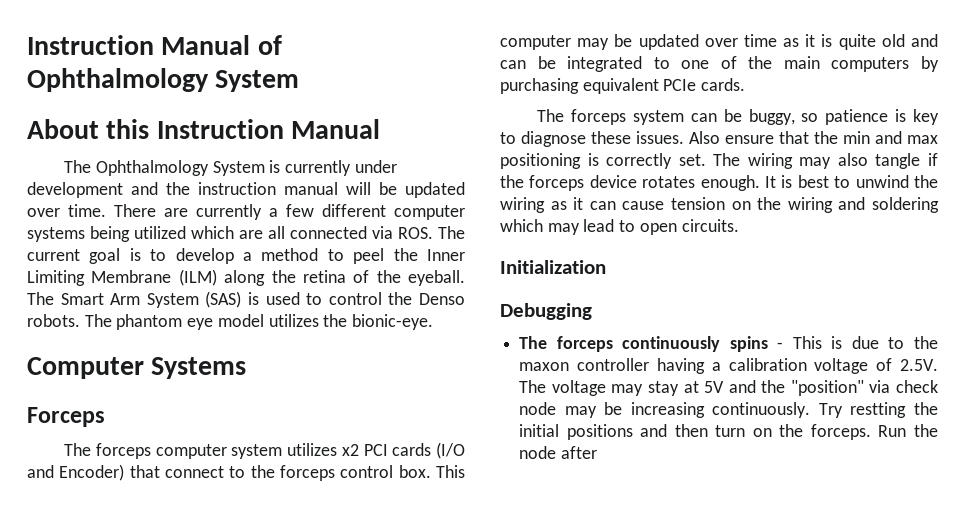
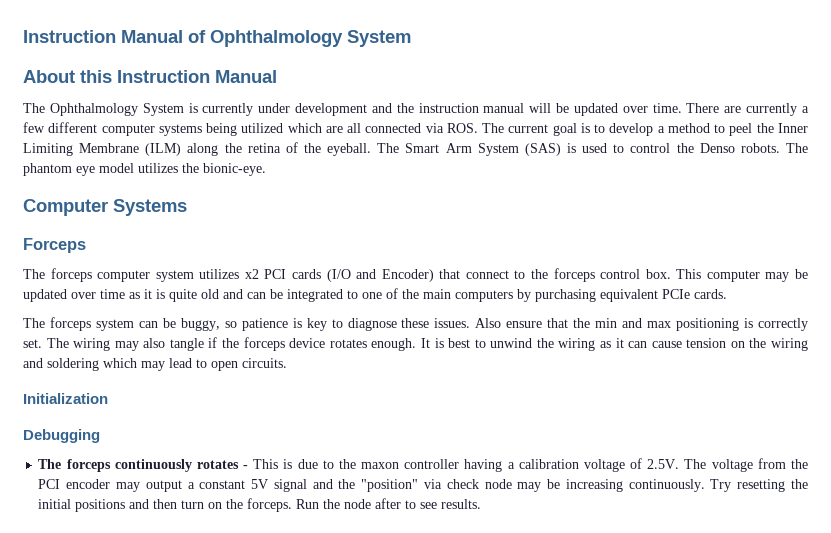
[729,336,768,352] spins -> [196,460,239,469] rotates
[611,381,725,396] may stay at 5V -> [757,458,809,469] [38,479,307,492] from the PCI encoder may output a constant 5V signal
[850,402,907,418] restting -> [737,479,786,492] resetting
(597, 452) none -> [405,499,482,509] to see results.

